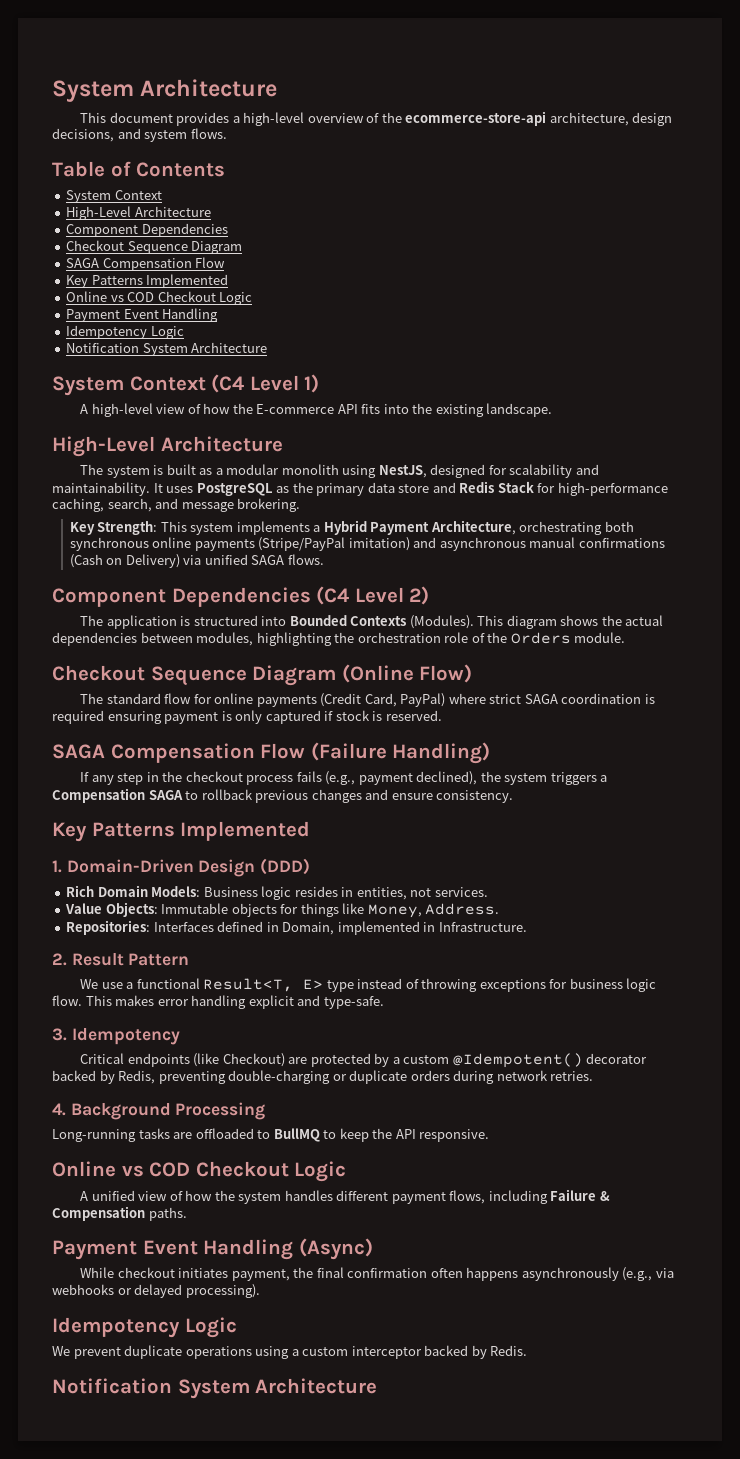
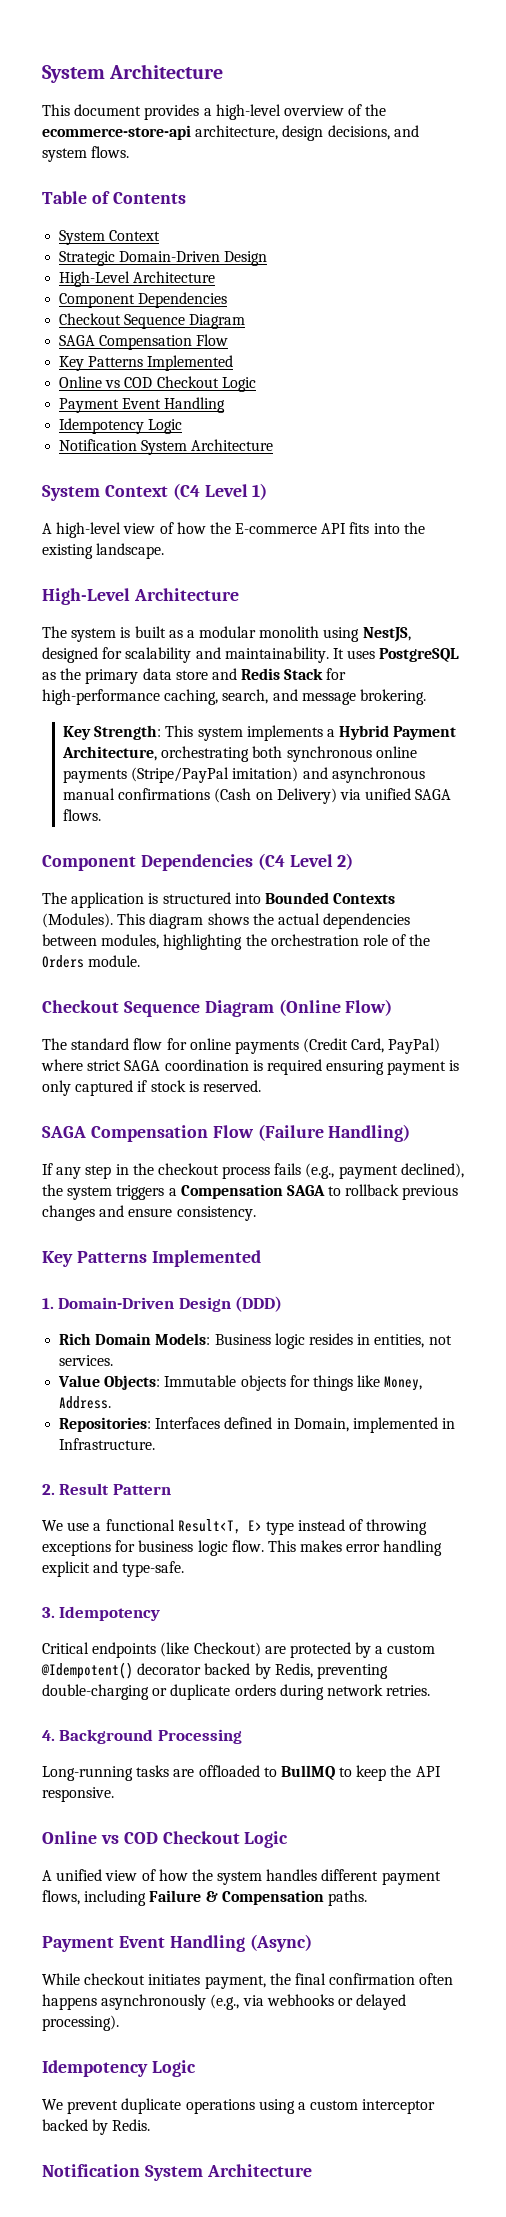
(162, 195) none -> [59,251,268,266] // Strategic Domain-Driven Design

